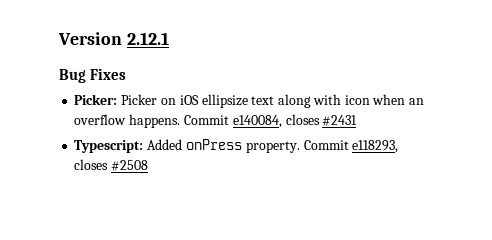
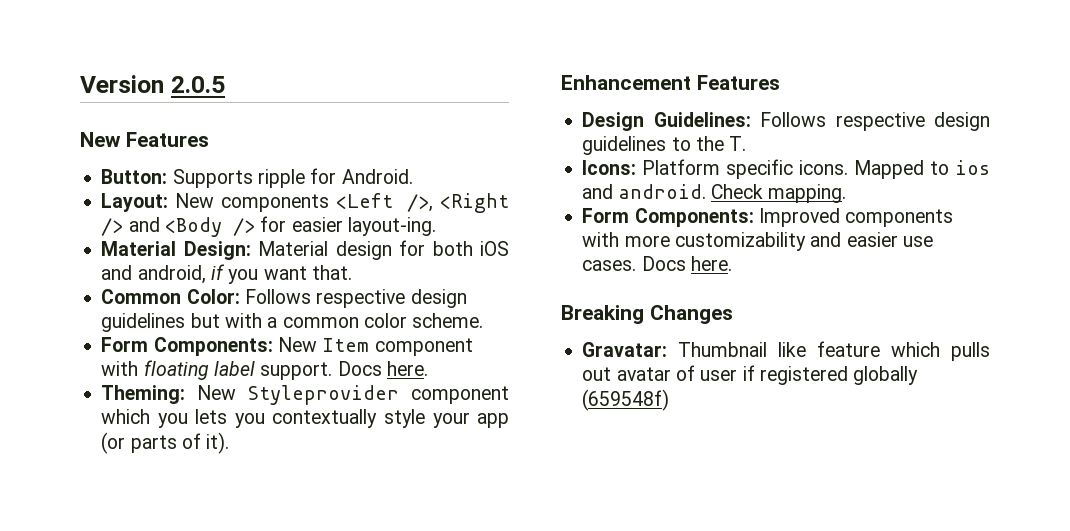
[126,32,169,45] [59,68,127,83] [74,94,425,108] [74,114,358,128] [74,139,399,153] [74,159,149,171] 2.12.1 // Bug Fixes // Picker: Picker on iOS ellipsize text along with icon when an overflow happens. Commit e140084, closes #2431 // Typescript: Added onPress property. Commit e118293, closes #2508 -> [170,76,225,93] [80,132,209,147] [101,168,413,188] [101,193,509,213] [101,216,436,237] [101,240,510,260] [101,264,352,284] [101,289,467,308] [101,313,484,332] [101,337,473,356] [101,360,428,380] [101,385,510,405] [101,409,510,428] [101,432,230,454] [561,75,780,90] [582,112,990,131] [582,136,747,155] [582,159,990,179] [582,184,847,203] [582,208,954,227] [582,232,933,251] [582,256,732,271] [561,305,733,324] [582,341,990,361] [582,365,919,385] [582,389,670,411] 2.0.5 // New Features // Button: Supports ripple for Android. // Layout: New components <Left />, <Right /> and <Body /> for easier layout-ing. // Material Design: Material design for both iOS and android, if you want that. // Common Color: Follows respective design guidelines but with a common color scheme. // Form Components: New Item component with floating label support. Docs here. // Theming: New Styleprovider component which you lets you contextually style your app (or parts of it). // Enhancement Features // Design Guidelines: Follows respective design guidelines to the T. // Icons: Platform specific icons. Mapped to ios and android. Check mapping. // Form Components: Improved components with more customizability and easier use cases. Docs here. // Breaking Changes // Gravatar: Thumbnail like feature which pulls out avatar of user if registered globally (659548f)

